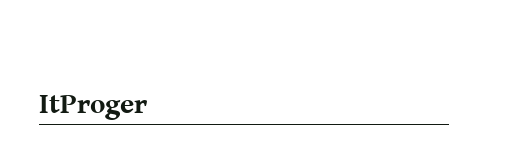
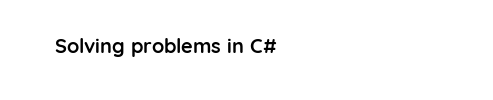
[39,95,147,120] ItProger -> [55,38,277,57] Solving problems in C#

